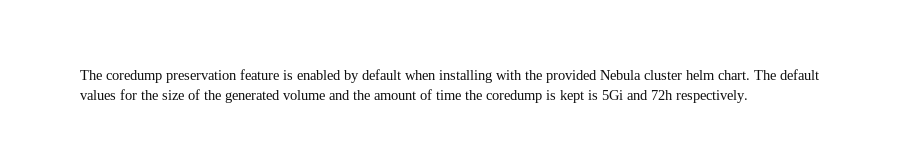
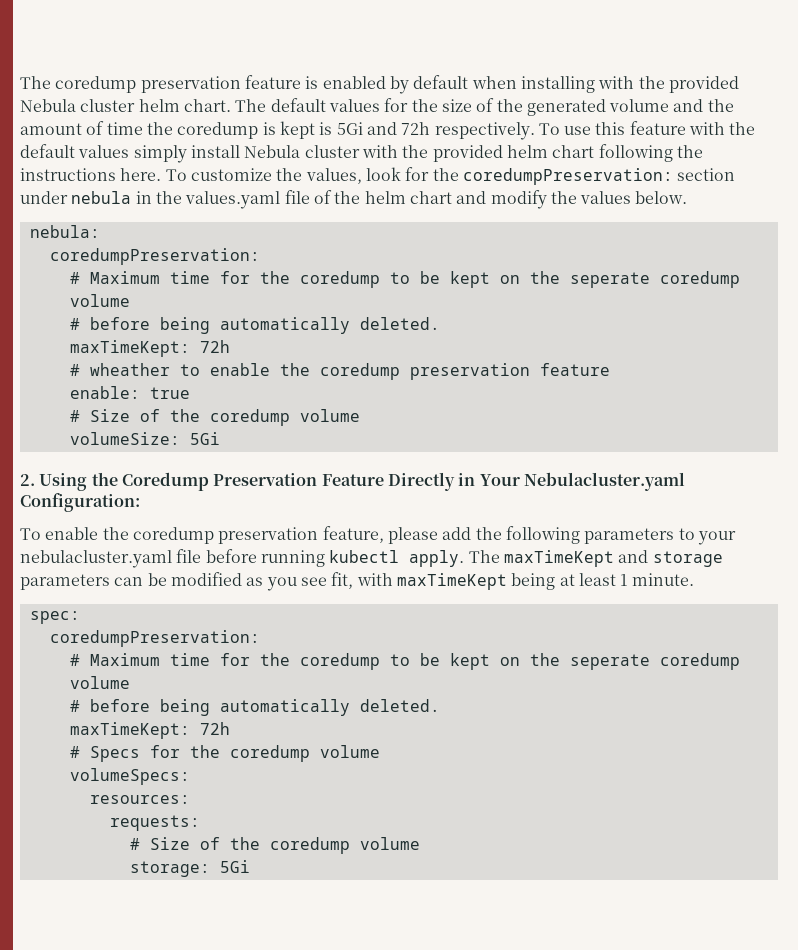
(748, 96) none -> [538,121,756,135] [20,144,703,163] [20,167,736,185] [20,190,688,209] [29,225,100,238] [49,248,260,265] [69,271,740,288] [69,294,130,307] [69,317,440,334] [69,340,230,357] [69,363,610,380] [69,386,190,399] [69,409,360,426] [69,432,220,445] [20,472,685,491] [20,493,140,512] [20,526,736,545] [20,549,723,568] [20,572,695,591] [29,611,80,624] [49,630,260,647] [69,653,740,670] [69,676,130,689] [69,699,440,716] [69,722,230,739] [69,745,380,762] [69,768,190,785] [89,795,190,804] [109,815,200,831] [129,837,420,854] [129,860,250,877] To use this feature with the default values simply install Nebula cluster with the provided helm chart following the instructions here. To customize the values, look for the coredumpPreservation: section under nebula in the values.yaml file of the helm chart and modify the values below. // nebula: // coredumpPreservation: // # Maximum time for the coredump to be kept on the seperate coredump volume // # before being automatically deleted. // maxTimeKept: 72h // # wheather to enable the coredump preservation feature // enable: true // # Size of the coredump volume // volumeSize: 5Gi // 2. Using the Coredump Preservation Feature Directly in Your Nebulacluster.yaml Configuration: // To enable the coredump preservation feature, please add the following parameters to your nebulacluster.yaml file before running kubectl apply. The maxTimeKept and storage parameters can be modified as you see fit, with maxTimeKept being at least 1 minute. // spec: // coredumpPreservation: // # Maximum time for the coredump to be kept on the seperate coredump volume // # before being automatically deleted. // maxTimeKept: 72h // # Specs for the coredump volume // volumeSpecs: // resources: // requests: // # Size of the coredump volume // storage: 5Gi

